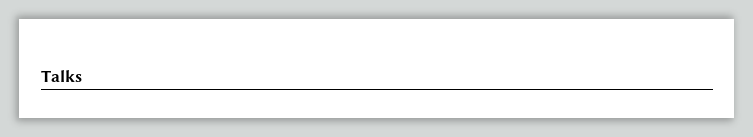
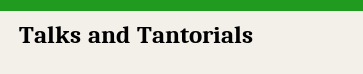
(82, 76) none -> [87,26,253,43] and Tantorials

